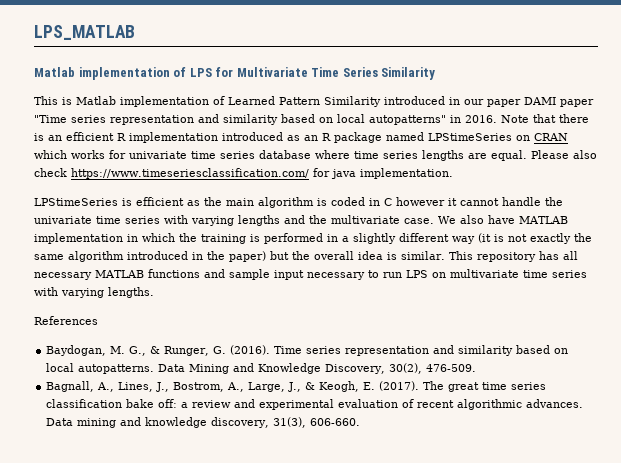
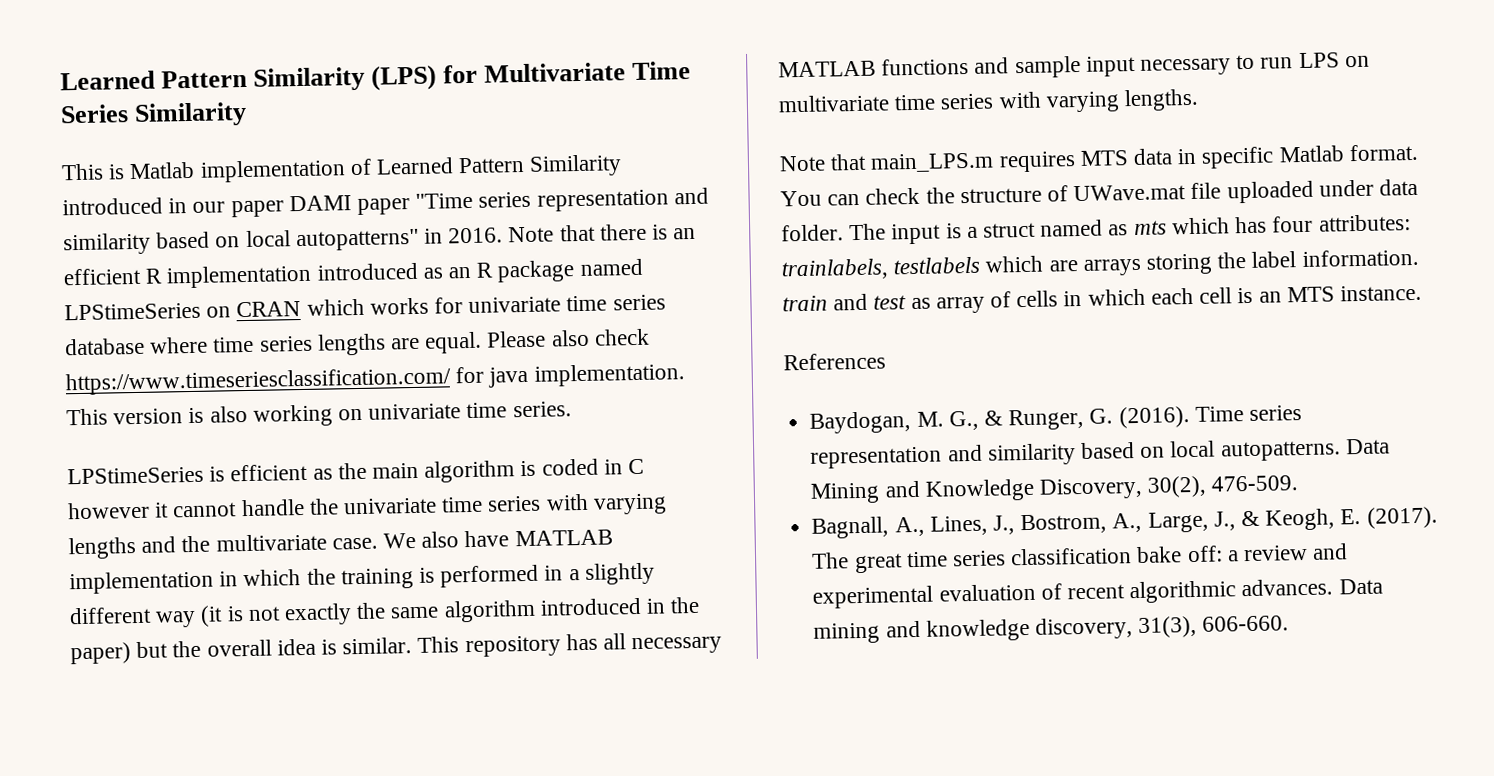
[34,25,135,40] [34,67,212,80] LPS_MATLAB // Matlab implementation of LPS -> [60,64,438,92] Learned Pattern Similarity (LPS)
(453, 173) none -> [66,401,572,427] This version is also working on univariate time series.
(154, 292) none -> [779,143,1419,173] [780,178,1419,207] [781,214,1411,245] [781,248,1419,281] [782,284,1422,314] // Note that main_LPS.m requires MTS data in specific Matlab format. You can check the structure of UWave.mat file uploaded under data folder. The input is a struct named as mts which has four attributes: trainlabels, testlabels which are arrays storing the label information. train and test as array of cells in which each cell is an MTS instance.

